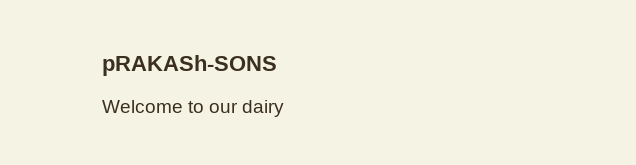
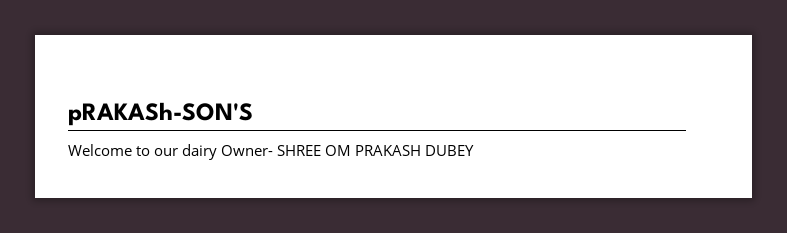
[102,55,277,76] pRAKASh-SONS -> [68,102,253,126] pRAKASh-SON'S
(285, 108) none -> [221,145,475,156] Owner- SHREE OM PRAKASH DUBEY

